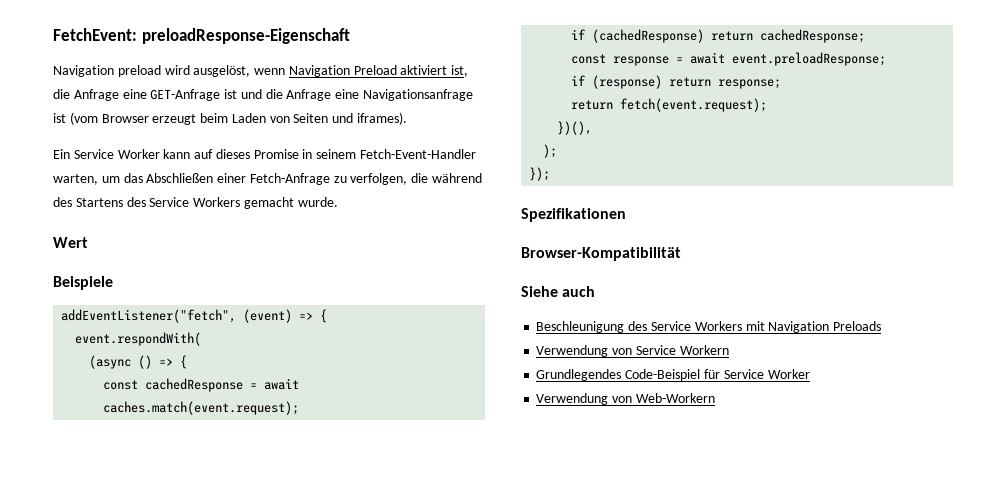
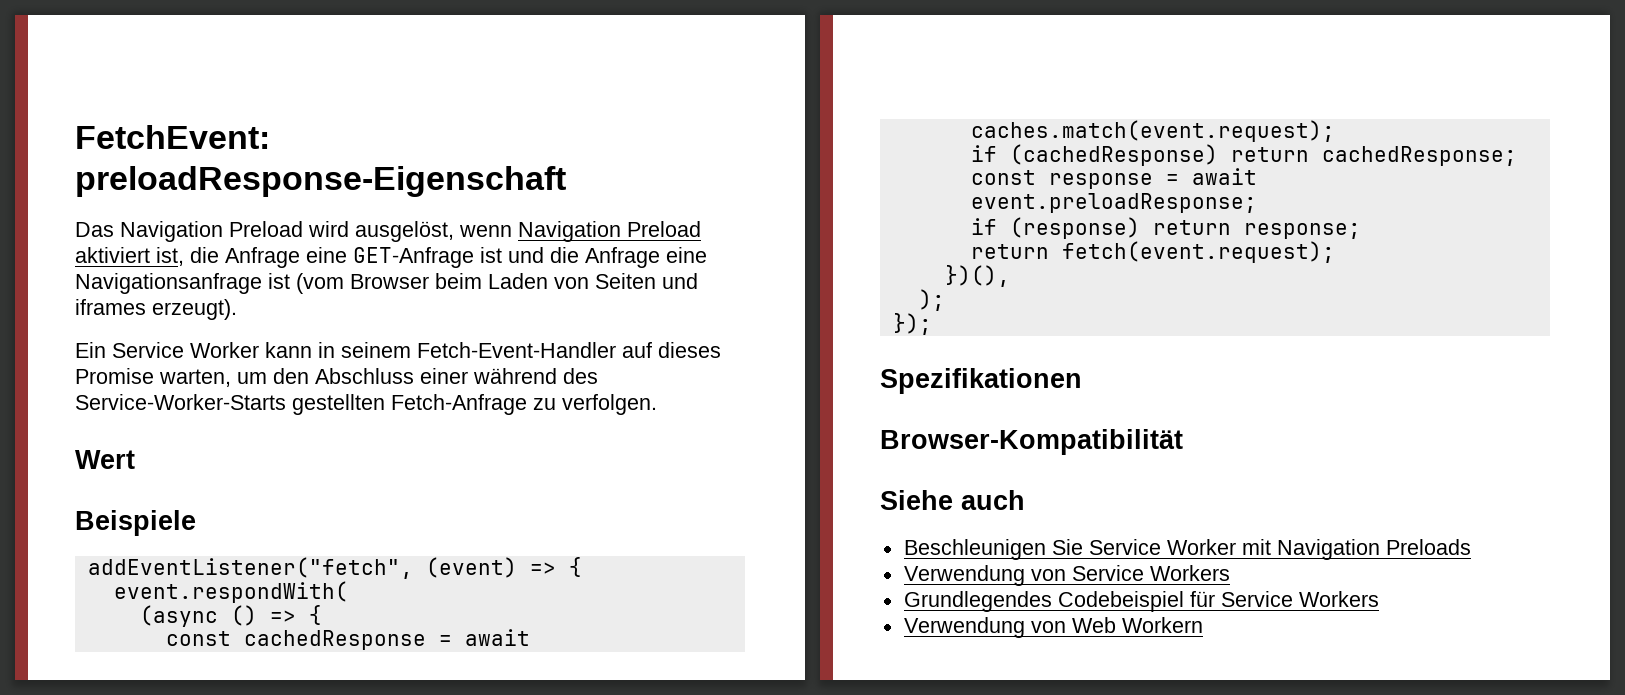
[53,65,161,77] Navigation preload -> [75,221,303,242] Das Navigation Preload
[152,114,197,125] erzeugt -> (429, 281) none
[357,112,408,125] iframes). -> [75,299,237,320] iframes erzeugt).
[194,149,477,159] [53,173,483,185] [53,197,338,209] auf dieses Promise in seinem Fetch-Event-Handler warten, um das Abschließen einer Fetch-Anfrage zu verfolgen, die während des Startens des Service Workers gemacht wurde. -> [318,342,721,358] [75,368,598,387] [75,394,657,415] in seinem Fetch-Event-Handler auf dieses Promise warten, um den Abschluss einer während des Service-Worker-Starts gestellten Fetch-Anfrage zu verfolgen.
[536,321,742,333] Beschleunigung des Service Workers -> [903,539,1236,560] Beschleunigen Sie Service Worker
[679,345,729,355] Workern -> [1149,565,1230,581] Workers
[625,369,701,381] Code-Beispiel -> [1057,591,1184,612] Codebeispiel
[767,369,810,379] [536,393,715,405] Worker // Verwendung von Web-Workern -> [1298,591,1379,607] [903,617,1203,638] Workers // Verwendung von Web Workern

